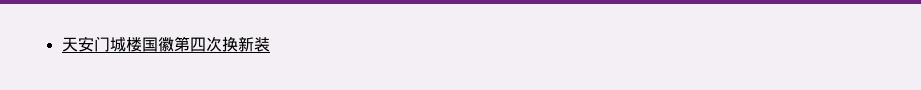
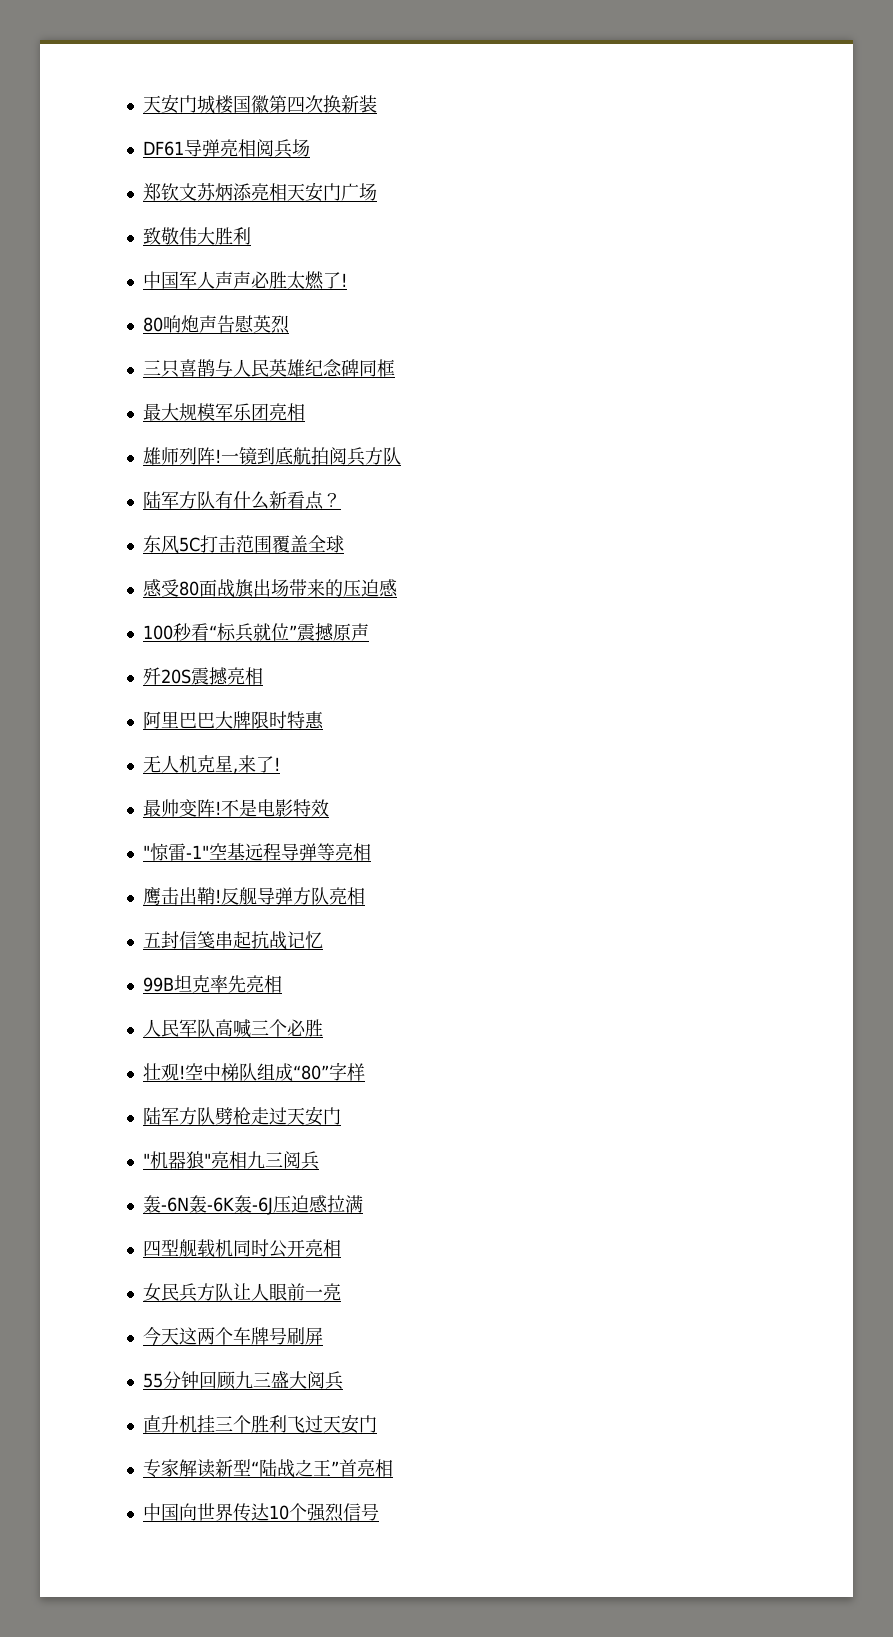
(270, 44) none -> [142,139,310,158] [142,182,377,202] [142,227,251,245] [142,271,347,290] [142,315,290,334] [142,359,395,378] [142,403,305,421] [142,447,401,466] [142,491,341,510] [142,535,344,554] [142,579,398,598] [142,623,369,642] [142,667,263,685] [142,711,324,729] [142,755,280,774] [142,799,329,817] [142,843,371,861] [142,887,365,905] [142,931,323,950] [142,975,282,993] [142,1019,323,1038] [142,1062,365,1081] [142,1106,341,1126] [142,1151,319,1170] [142,1195,363,1215] [142,1239,341,1258] [142,1283,341,1302] [142,1327,323,1346] [142,1371,343,1390] [142,1414,377,1434] [142,1459,393,1478] [142,1503,379,1522] // DF61导弹亮相阅兵场 // 郑钦文苏炳添亮相天安门广场 // 致敬伟大胜利 // 中国军人声声必胜太燃了! // 80响炮声告慰英烈 // 三只喜鹊与人民英雄纪念碑同框 // 最大规模军乐团亮相 // 雄师列阵!一镜到底航拍阅兵方队 // 陆军方队有什么新看点？ // 东风5C打击范围覆盖全球 // 感受80面战旗出场带来的压迫感 // 100秒看“标兵就位”震撼原声 // 歼20S震撼亮相 // 阿里巴巴大牌限时特惠 // 无人机克星,来了! // 最帅变阵!不是电影特效 // "惊雷-1"空基远程导弹等亮相 // 鹰击出鞘!反舰导弹方队亮相 // 五封信笺串起抗战记忆 // 99B坦克率先亮相 // 人民军队高喊三个必胜 // 壮观!空中梯队组成“80”字样 // 陆军方队劈枪走过天安门 // "机器狼"亮相九三阅兵 // 轰-6N轰-6K轰-6J压迫感拉满 // 四型舰载机同时公开亮相 // 女民兵方队让人眼前一亮 // 今天这两个车牌号刷屏 // 55分钟回顾九三盛大阅兵 // 直升机挂三个胜利飞过天安门 // 专家解读新型“陆战之王”首亮相 // 中国向世界传达10个强烈信号

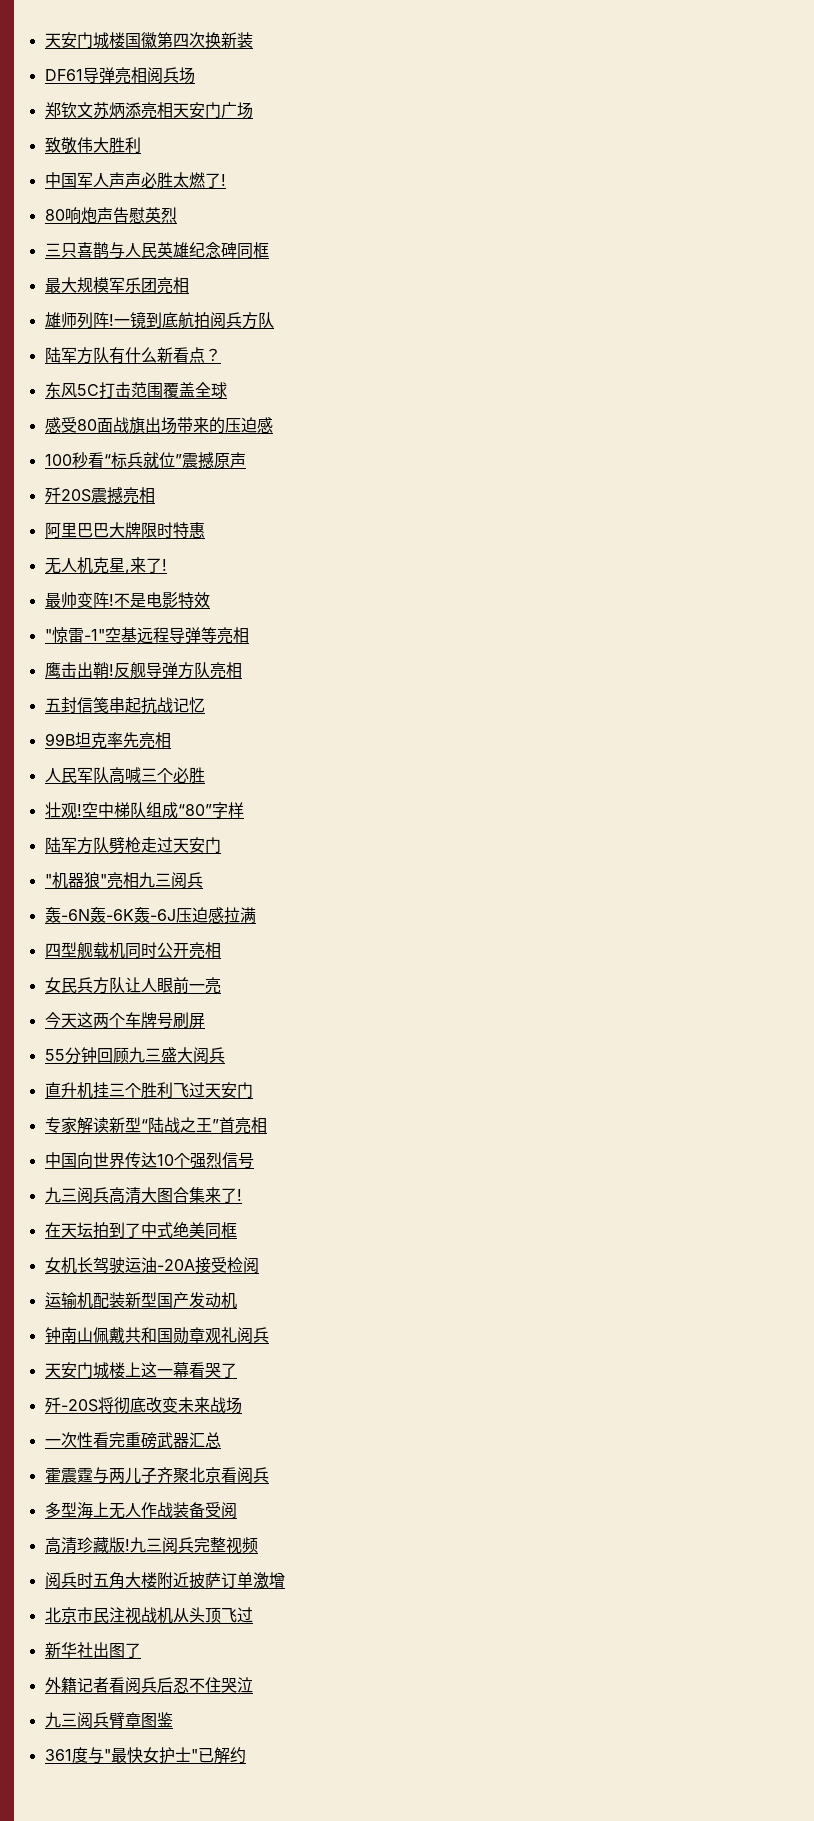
(379, 1512) none -> [44,1187,242,1204] [44,1222,237,1239] [44,1257,259,1274] [44,1292,237,1309] [44,1327,269,1344] [44,1362,237,1379] [44,1397,242,1414] [44,1432,221,1449] [44,1467,269,1484] [44,1502,237,1519] [44,1537,258,1554] [44,1572,285,1589] [44,1607,253,1624] [44,1642,141,1658] [44,1677,253,1693] [44,1712,173,1728] [44,1747,246,1764] // 九三阅兵高清大图合集来了! // 在天坛拍到了中式绝美同框 // 女机长驾驶运油-20A接受检阅 // 运输机配装新型国产发动机 // 钟南山佩戴共和国勋章观礼阅兵 // 天安门城楼上这一幕看哭了 // 歼-20S将彻底改变未来战场 // 一次性看完重磅武器汇总 // 霍震霆与两儿子齐聚北京看阅兵 // 多型海上无人作战装备受阅 // 高清珍藏版!九三阅兵完整视频 // 阅兵时五角大楼附近披萨订单激增 // 北京市民注视战机从头顶飞过 // 新华社出图了 // 外籍记者看阅兵后忍不住哭泣 // 九三阅兵臂章图鉴 // 361度与"最快女护士"已解约

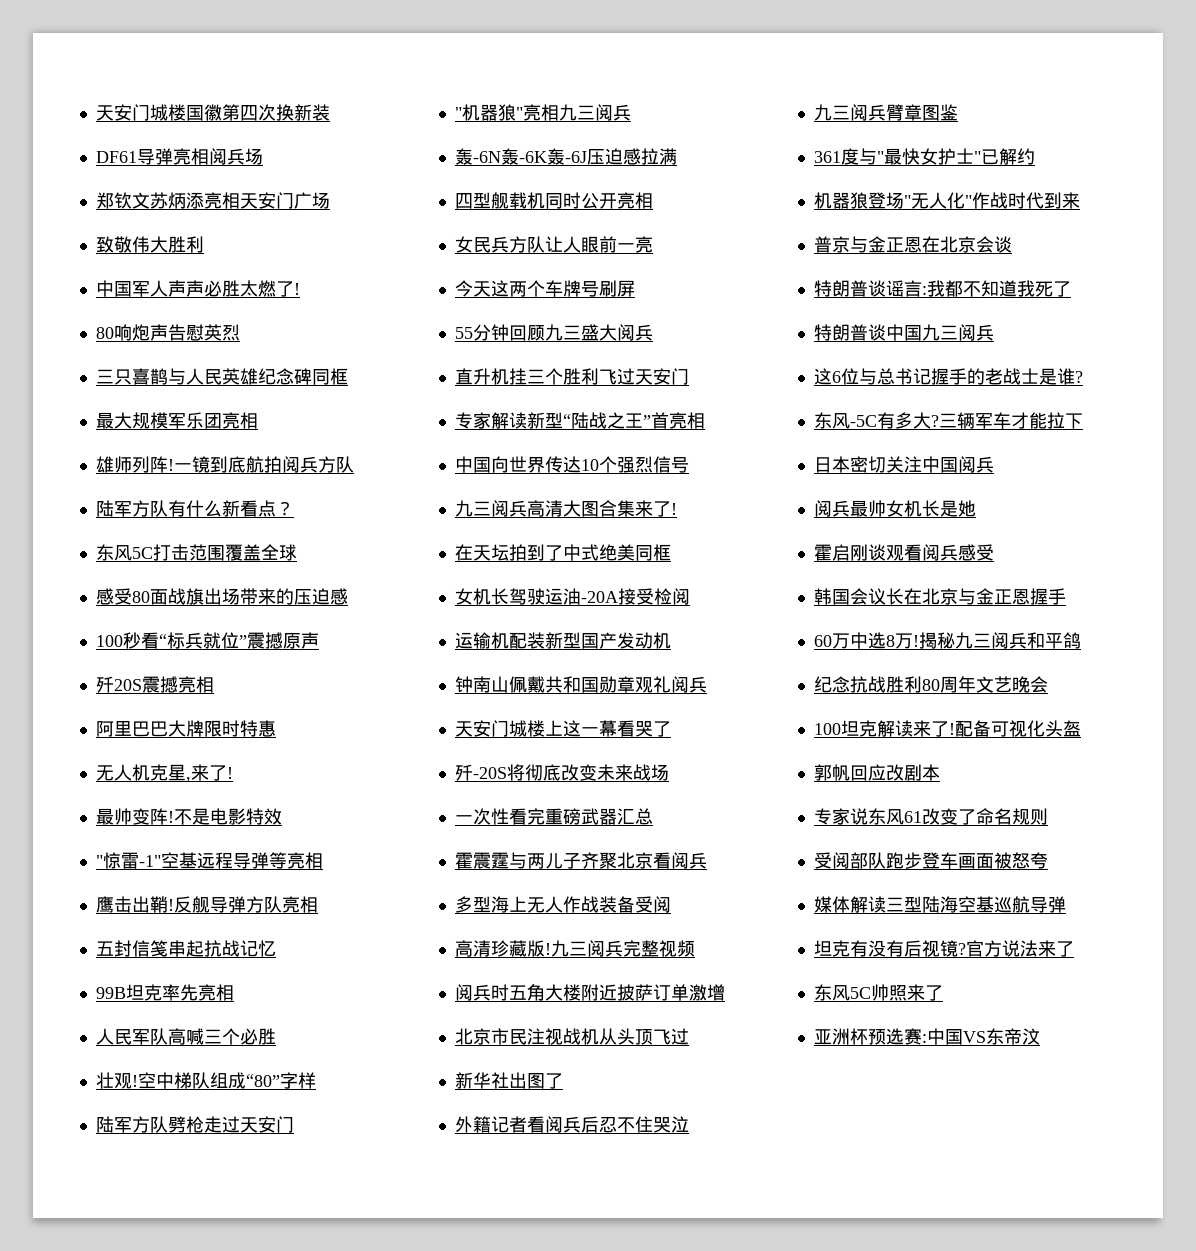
(246, 1755) none -> [813,192,1080,209] [813,236,1012,253] [813,280,1071,297] [813,324,994,341] [813,368,1083,385] [813,412,1083,429] [813,456,994,473] [813,500,976,517] [813,544,994,561] [813,588,1066,605] [813,632,1081,649] [813,676,1048,693] [813,720,1081,737] [813,764,940,781] [813,808,1048,825] [813,852,1048,869] [813,896,1066,913] [813,940,1074,957] [813,984,943,1001] [813,1028,1040,1045] // 机器狼登场"无人化"作战时代到来 // 普京与金正恩在北京会谈 // 特朗普谈谣言:我都不知道我死了 // 特朗普谈中国九三阅兵 // 这6位与总书记握手的老战士是谁? // 东风-5C有多大?三辆军车才能拉下 // 日本密切关注中国阅兵 // 阅兵最帅女机长是她 // 霍启刚谈观看阅兵感受 // 韩国会议长在北京与金正恩握手 // 60万中选8万!揭秘九三阅兵和平鸽 // 纪念抗战胜利80周年文艺晚会 // 100坦克解读来了!配备可视化头盔 // 郭帆回应改剧本 // 专家说东风61改变了命名规则 // 受阅部队跑步登车画面被怒夸 // 媒体解读三型陆海空基巡航导弹 // 坦克有没有后视镜?官方说法来了 // 东风5C帅照来了 // 亚洲杯预选赛:中国VS东帝汶

